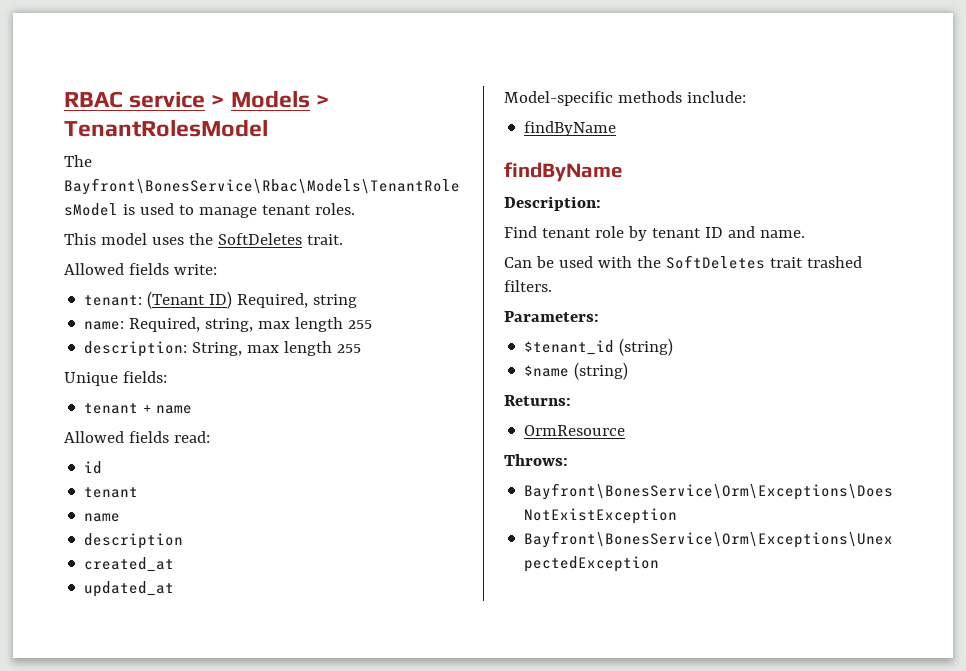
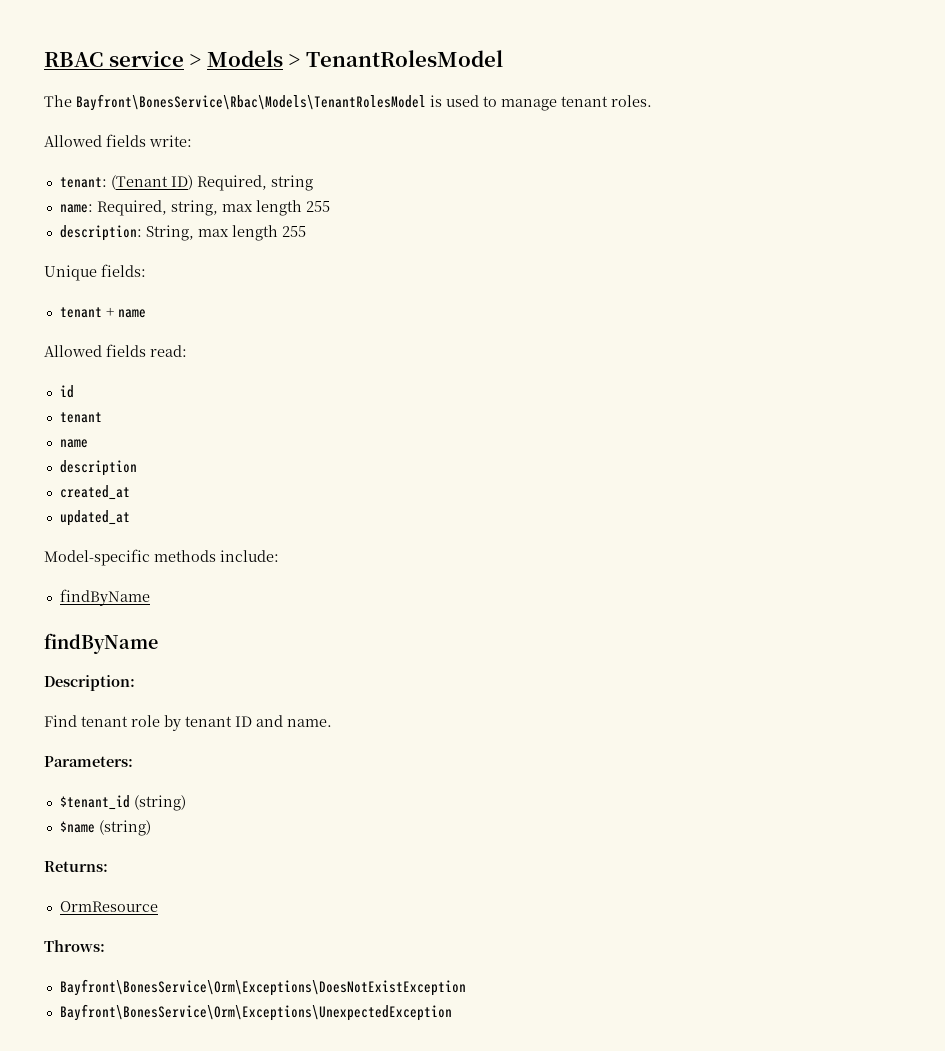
[64,233,343,245] // This model uses the SoftDeletes trait. -> (652, 101) none
[504,255,862,269] [504,280,552,292] // Can be used with the SoftDeletes trait trashed filters. -> (332, 723) none

